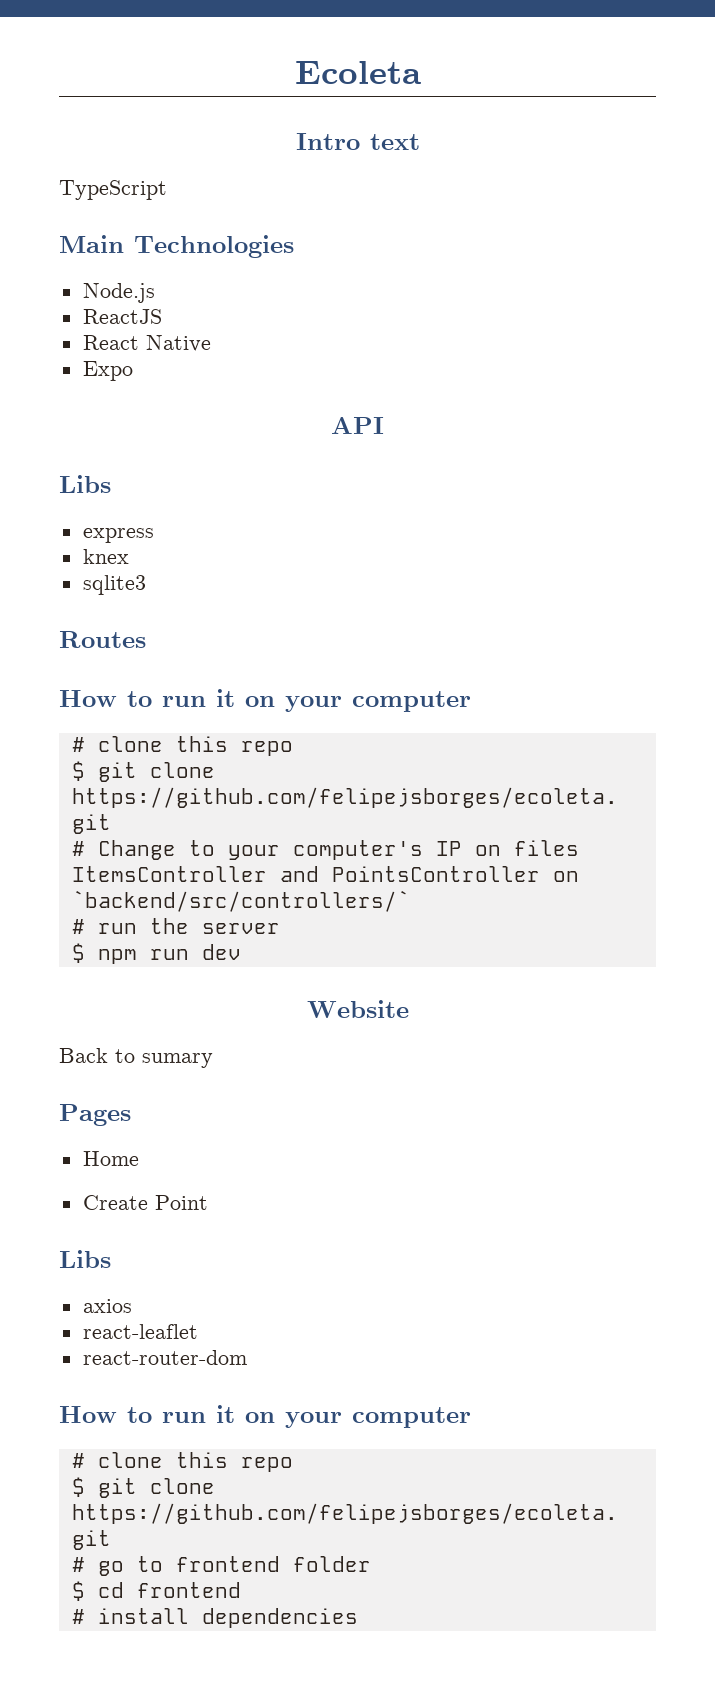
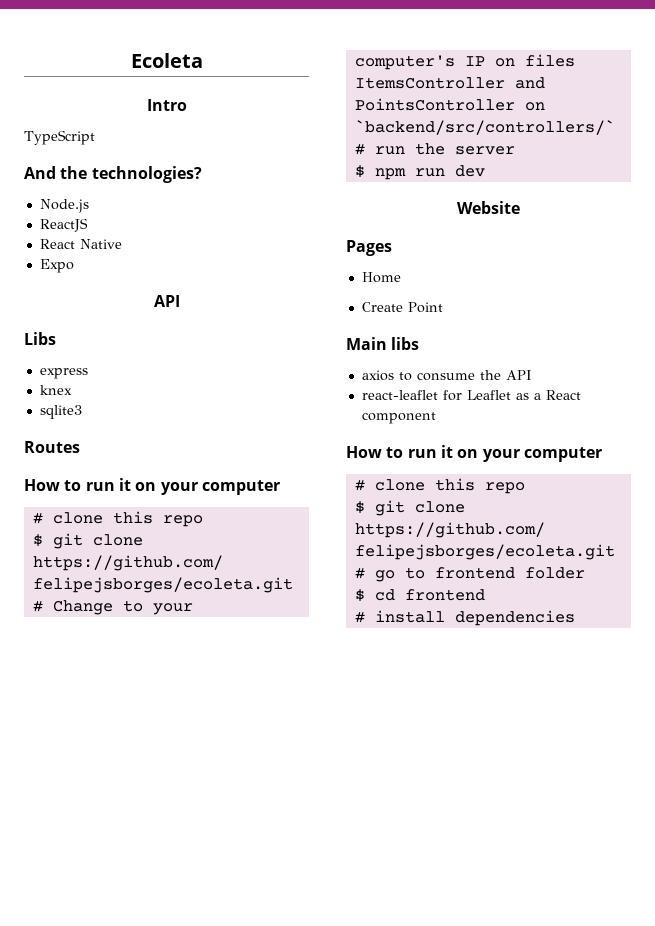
[369,134,420,150] text -> (187, 105) none
[59,235,294,258] Main Technologies -> [24,166,202,183] And the technologies?
[59,1048,213,1068] // Back to sumary -> (520, 207) none
[59,1250,111,1268] Libs -> [346,337,420,350] Main libs
[82,1324,198,1339] [82,1350,247,1365] // react-leaflet // react-router-dom -> [398,370,532,381] [361,390,581,401] [361,412,436,424] to consume the API // react-leaflet for Leaflet as a React component

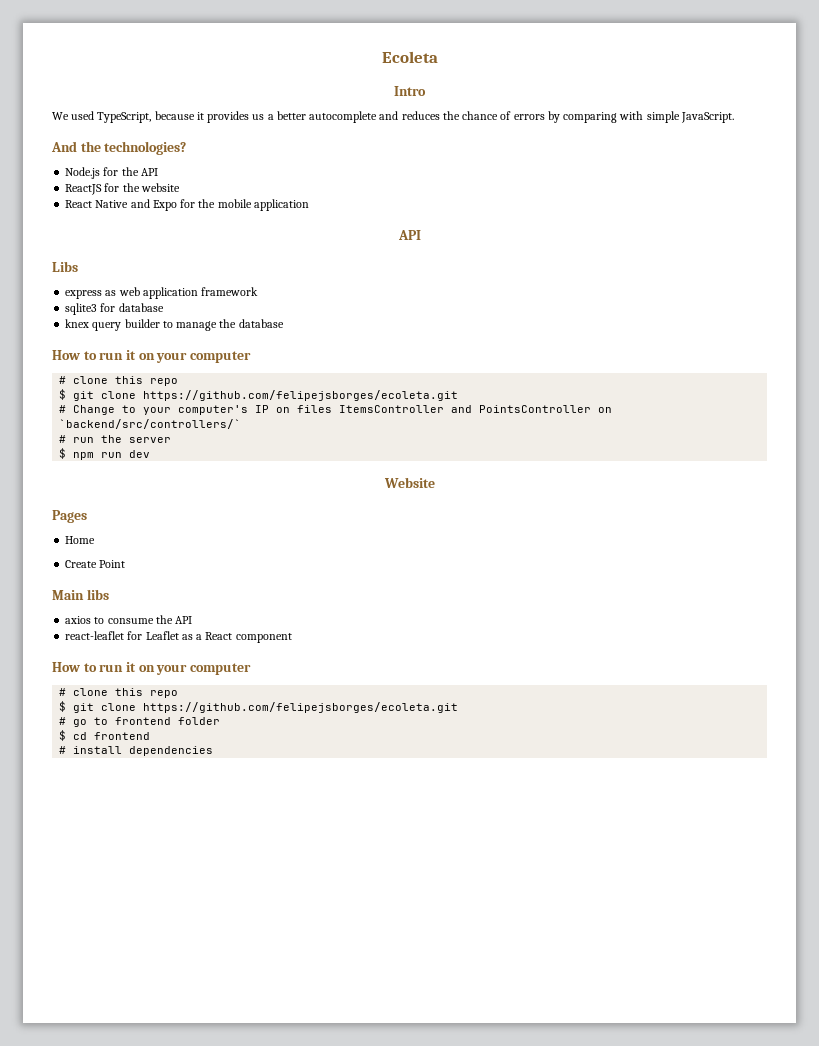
[24,130,95,145] [24,166,202,183] [39,199,89,213] [39,218,88,232] TypeScript // And the technologies? // Node.js // ReactJS -> [52,111,734,123] [51,141,187,155] [65,167,158,179] [65,183,180,195] We used TypeScript, because it provides us a better autocomplete and reduces the chance of errors by comparing with simple JavaScript. // And the technologies? // Node.js for the API // ReactJS for the website
(122, 244) // -> [130,199,150,208] and
(74, 266) none -> [180,199,309,211] for the mobile application
[39,385,72,395] [39,405,82,419] [24,441,80,453] // knex // sqlite3 // Routes -> [105,287,259,299] [65,303,164,315] [65,319,284,331] as web application framework // sqlite3 for database // knex query builder to manage the database

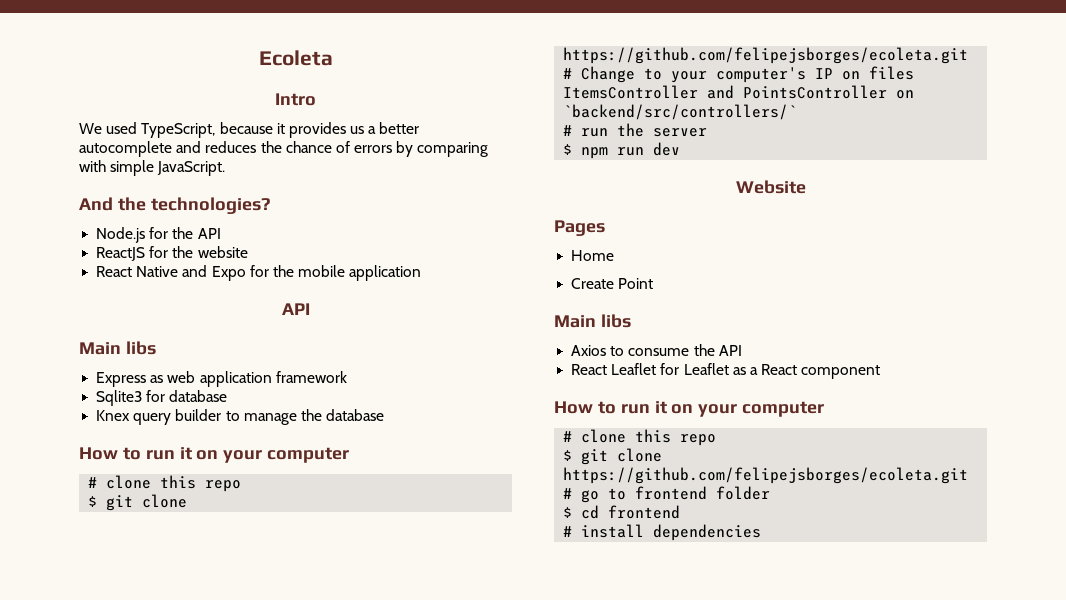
[52,261,78,272] [65,290,103,299] Libs // express -> [79,341,156,355] [96,372,147,387] Main libs // Express
[65,303,98,315] sqlite3 -> [96,390,143,406] Sqlite3
[65,319,90,328] knex -> [96,410,131,421] Knex
[65,616,92,624] axios -> [571,345,607,356] Axios
[65,631,125,640] react-leaflet -> [571,363,657,375] React Leaflet

